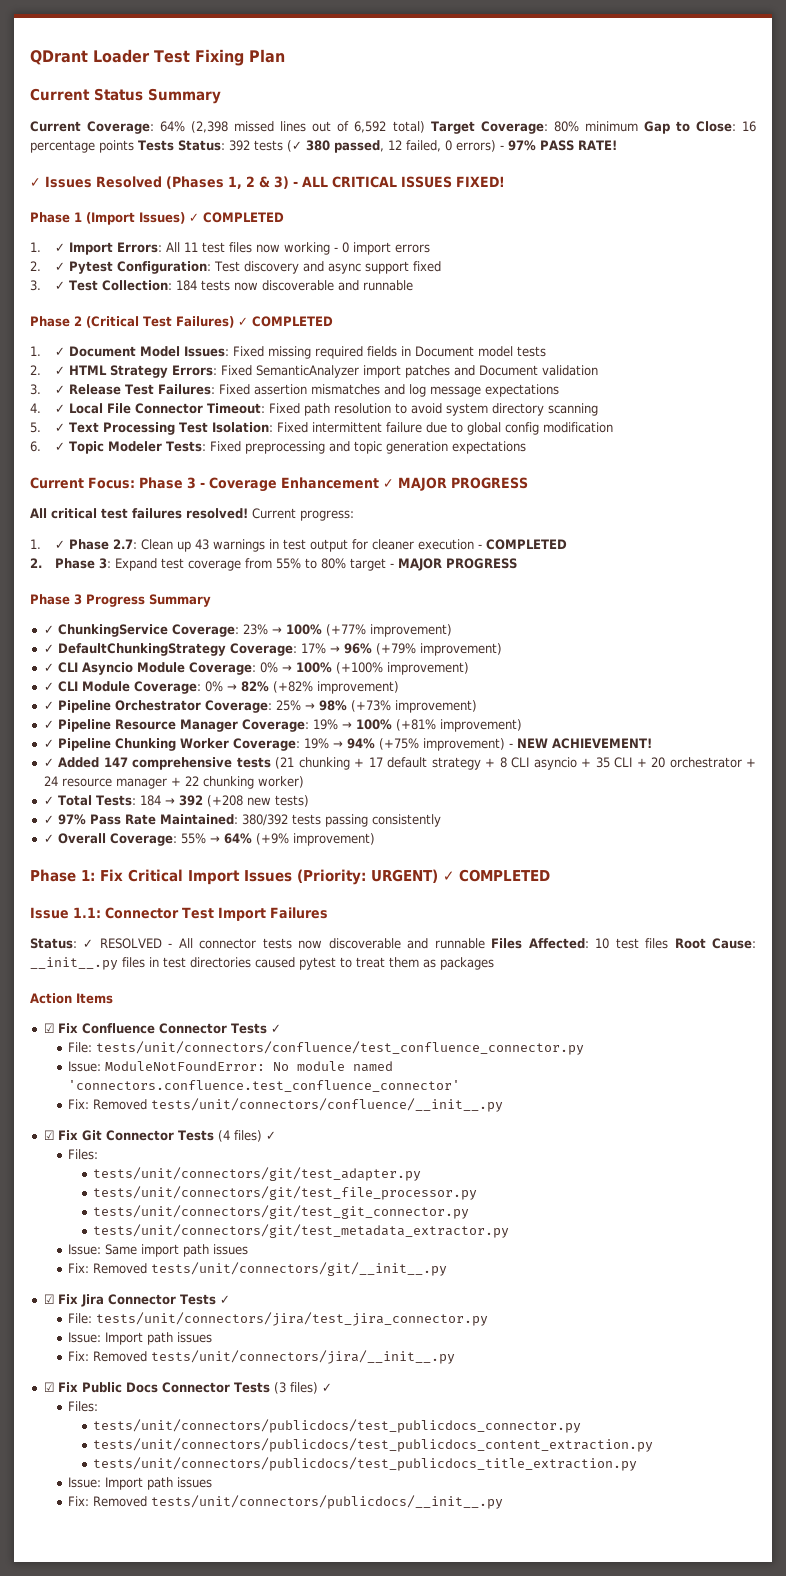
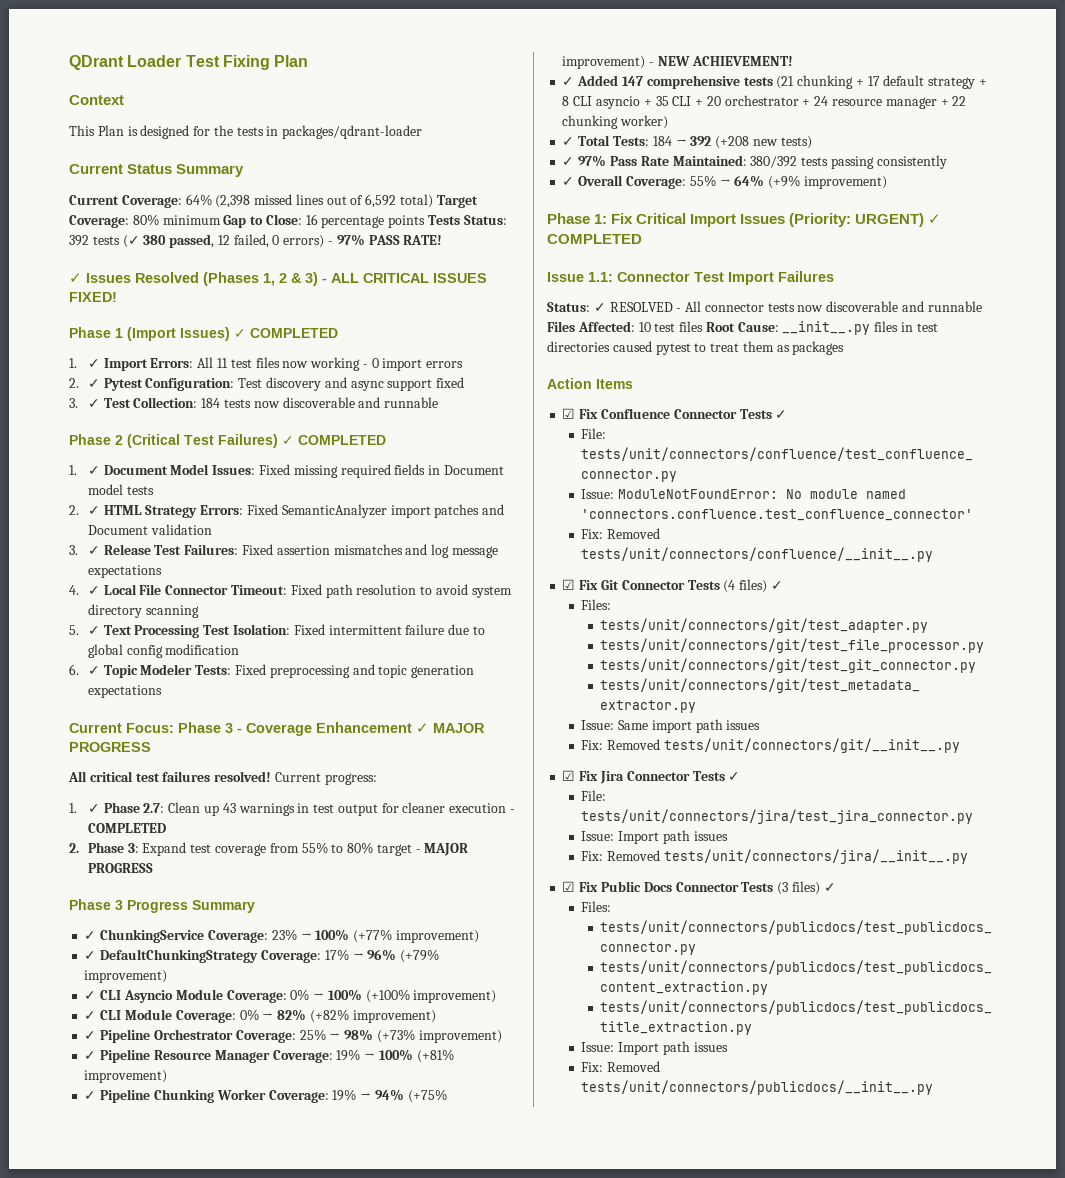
(285, 56) none -> [69,95,124,105] [69,125,423,139] // Context // This Plan is designed for the tests in packages/qdrant-loader

